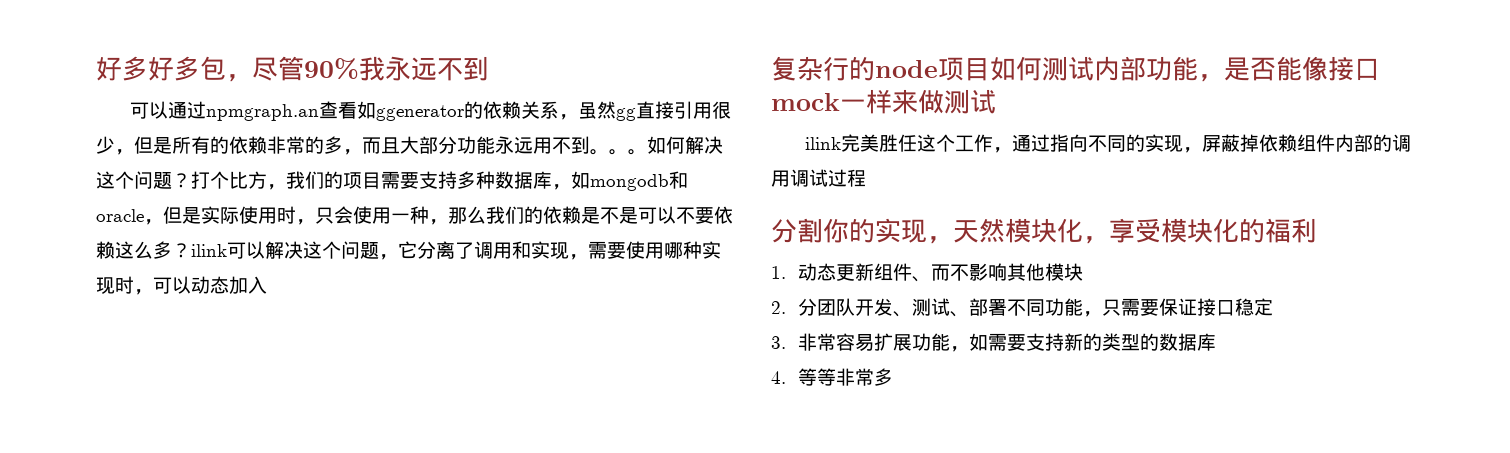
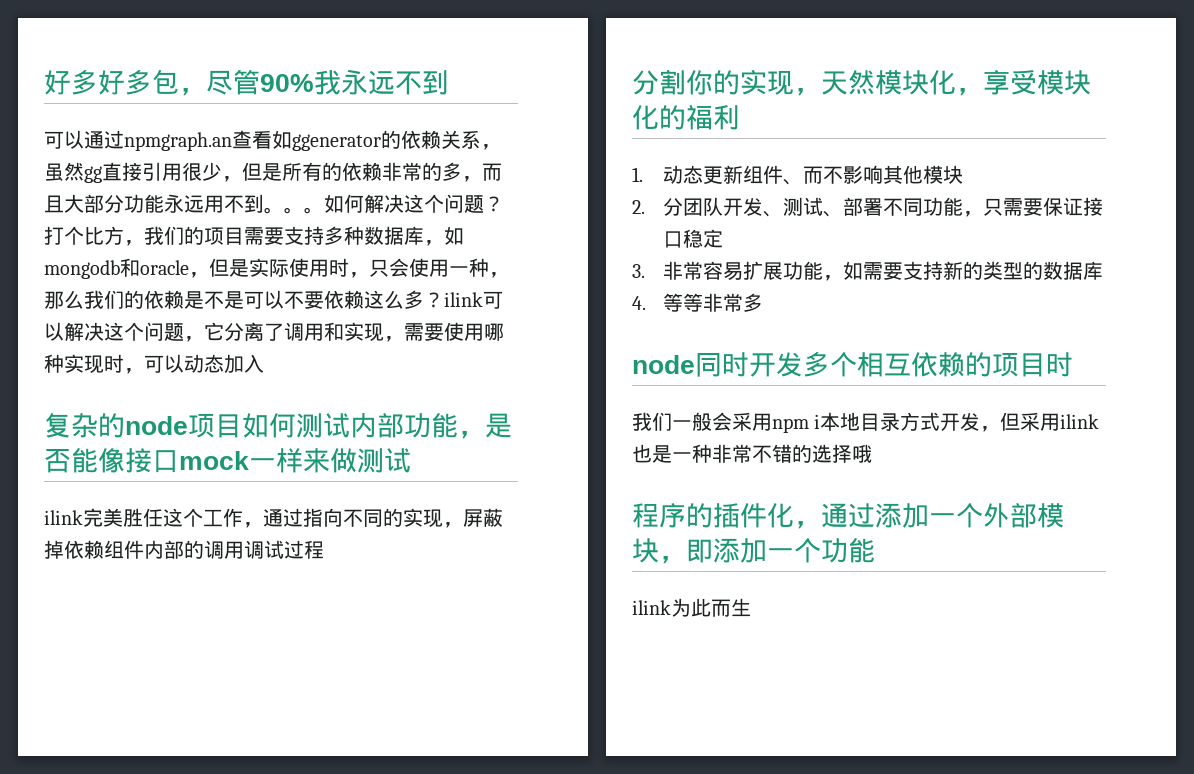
[823,56,849,81] 行 -> (98, 425) none
(894, 377) none -> [632,351,1073,377] [632,412,1100,433] [632,444,872,463] [632,503,1064,529] [632,538,875,564] [632,598,751,617] // node同时开发多个相互依赖的项目时 // 我们一般会采用npm i本地目录方式开发，但采用ilink也是一种非常不错的选择哦 // 程序的插件化，通过添加一个外部模块，即添加一个功能 // ilink为此而生

